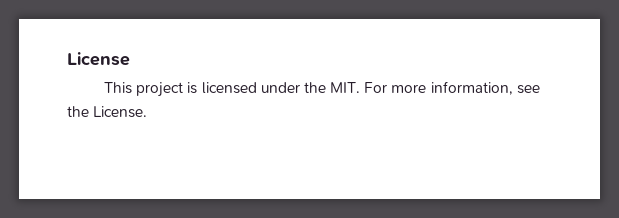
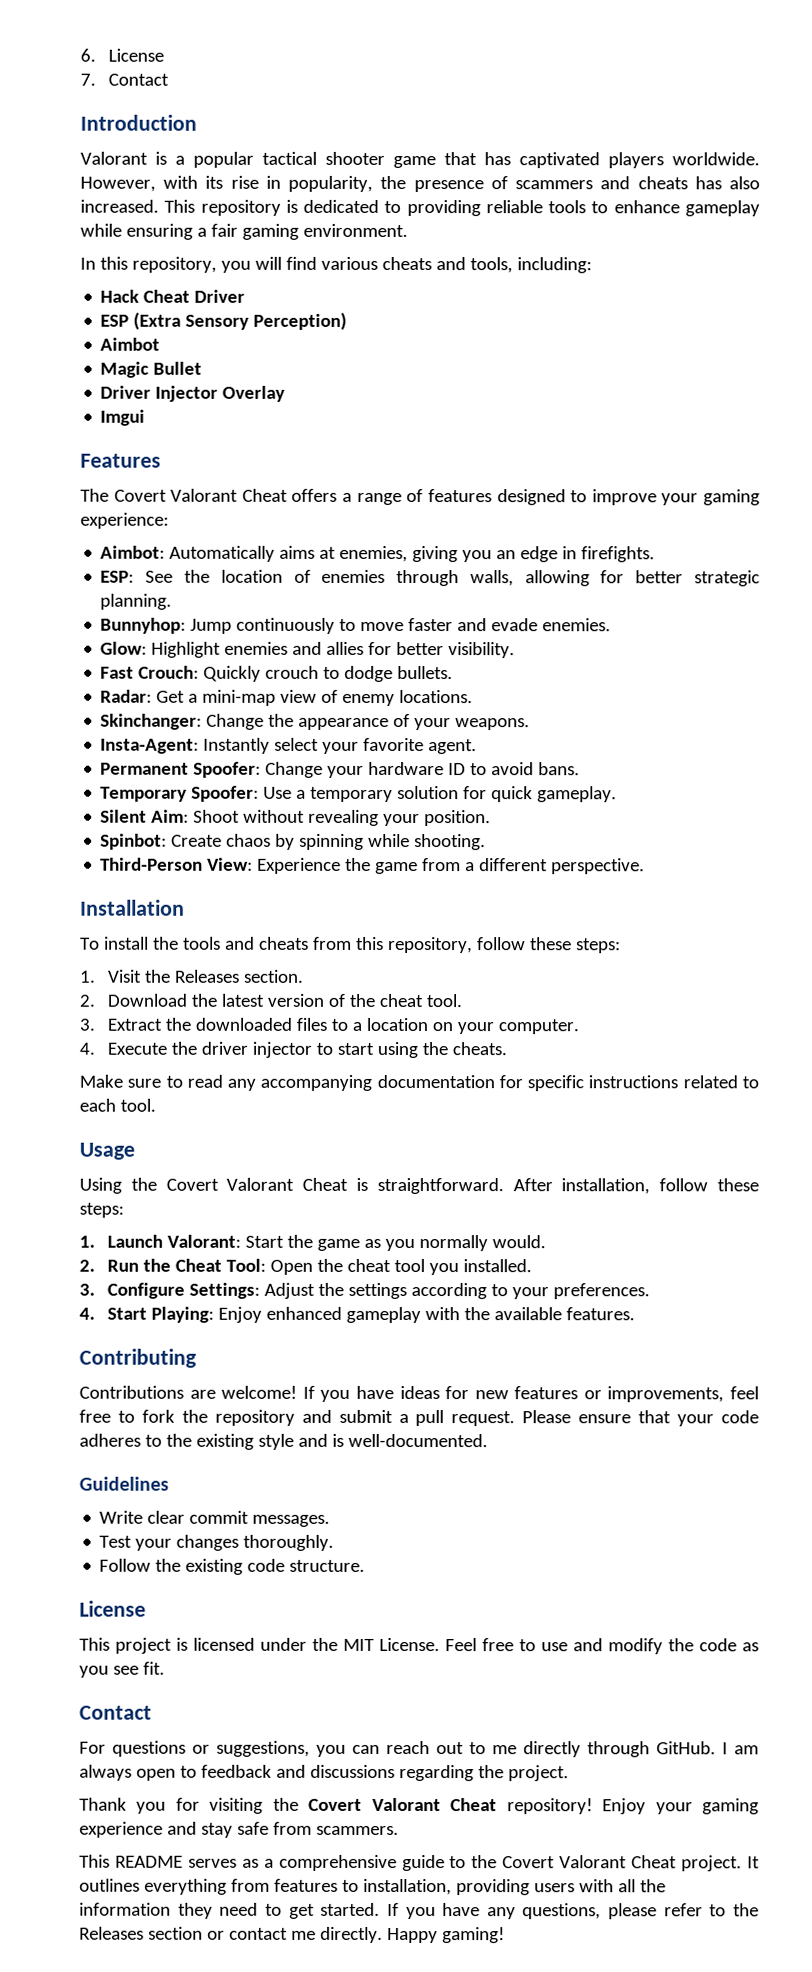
(67, 59) none -> [80,48,164,62] [80,73,169,86] [80,114,197,131] [80,151,760,169] [80,175,761,193] [80,199,760,217] [80,223,408,240] [80,256,592,274] [100,289,246,303] [100,311,348,330] [100,337,161,351] [100,361,203,378] [100,385,286,402] [100,409,146,426] [80,453,161,468] [80,488,760,506] [80,512,169,529] [100,545,656,563] [100,569,760,587] [100,593,173,610] [100,617,612,634] [100,641,516,659] [100,665,454,682] [100,689,474,706] [100,713,531,731] [100,737,478,755] [100,761,581,778] [100,785,618,803] [100,809,492,827] [100,833,487,851] [100,857,646,875] [80,899,185,916] [80,936,621,954] [80,969,304,983] [79,993,462,1008] [79,1017,579,1035] [79,1041,507,1059] [79,1074,759,1092] [79,1098,156,1112] [79,1142,135,1160] [79,1177,759,1195] [79,1202,124,1218] [79,1234,546,1252] [79,1258,532,1276] [79,1282,650,1300] [79,1306,635,1324] [79,1348,197,1368] [79,1385,759,1403] [79,1409,760,1427] [79,1433,488,1450] [79,1476,169,1491] [99,1510,331,1527] [99,1534,335,1551] [99,1558,366,1575] 6. License // 7. Contact // Introduction // Valorant is a popular tactical shooter game that has captivated players worldwide. However, with its rise in popularity, the presence of scammers and cheats has also increased. This repository is dedicated to providing reliable tools to enhance gameplay while ensuring a fair gaming environment. // In this repository, you will find various cheats and tools, including: // Hack Cheat Driver // ESP (Extra Sensory Perception) // Aimbot // Magic Bullet // Driver Injector Overlay // Imgui // Features // The Covert Valorant Cheat offers a range of features designed to improve your gaming experience: // Aimbot: Automatically aims at enemies, giving you an edge in firefights. // ESP: See the location of enemies through walls, allowing for better strategic planning. // Bunnyhop: Jump continuously to move faster and evade enemies. // Glow: Highlight enemies and allies for better visibility. // Fast Crouch: Quickly crouch to dodge bullets. // Radar: Get a mini-map view of enemy locations. // Skinchanger: Change the appearance of your weapons. // Insta-Agent: Instantly select your favorite agent. // Permanent Spoofer: Change your hardware ID to avoid bans. // Temporary Spoofer: Use a temporary solution for quick gameplay. // Silent Aim: Shoot without revealing your position. // Spinbot: Create chaos by spinning while shooting. // Third-Person View: Experience the game from a different perspective. // Installation // To install the tools and cheats from this repository, follow these steps: // 1. Visit the Releases section. // 2. Download the latest version of the cheat tool. // 3. Extract the downloaded files to a location on your computer. // 4. Execute the driver injector to start using the cheats. // Make sure to read any accompanying documentation for specific instructions related to each tool. // Usage // Using the Covert Valorant Cheat is straightforward. After installation, follow these steps: // 1. Launch Valorant: Start the game as you normally would. // 2. Run the Cheat Tool: Open the cheat tool you installed. // 3. Configure Settings: Adjust the settings according to your preferences. // 4. Start Playing: Enjoy enhanced gameplay with the available features. // Contributing // Contributions are welcome! If you have ideas for new features or improvements, feel free to fork the repository and submit a pull request. Please ensure that your code adheres to the existing style and is well-documented. // Guidelines // Write clear commit messages. // Test your changes thoroughly. // Follow the existing code structure. //
[330,81,540,95] [67,106,148,118] MIT. For more information, see the License. -> [343,1637,759,1655] [79,1661,165,1678] [79,1705,152,1720] [79,1740,759,1758] [79,1764,569,1782] [79,1797,760,1815] [79,1821,399,1838] [79,1854,760,1872] [79,1878,666,1896] [79,1902,759,1920] [79,1926,505,1944] MIT License. Feel free to use and modify the code as you see fit. // Contact // For questions or suggestions, you can reach out to me directly through GitHub. I am always open to feedback and discussions regarding the project. // Thank you for visiting the Covert Valorant Cheat repository! Enjoy your gaming experience and stay safe from scammers. // This README serves as a comprehensive guide to the Covert Valorant Cheat project. It outlines everything from features to installation, providing users with all the information they need to get started. If you have any questions, please refer to the Releases section or contact me directly. Happy gaming!

